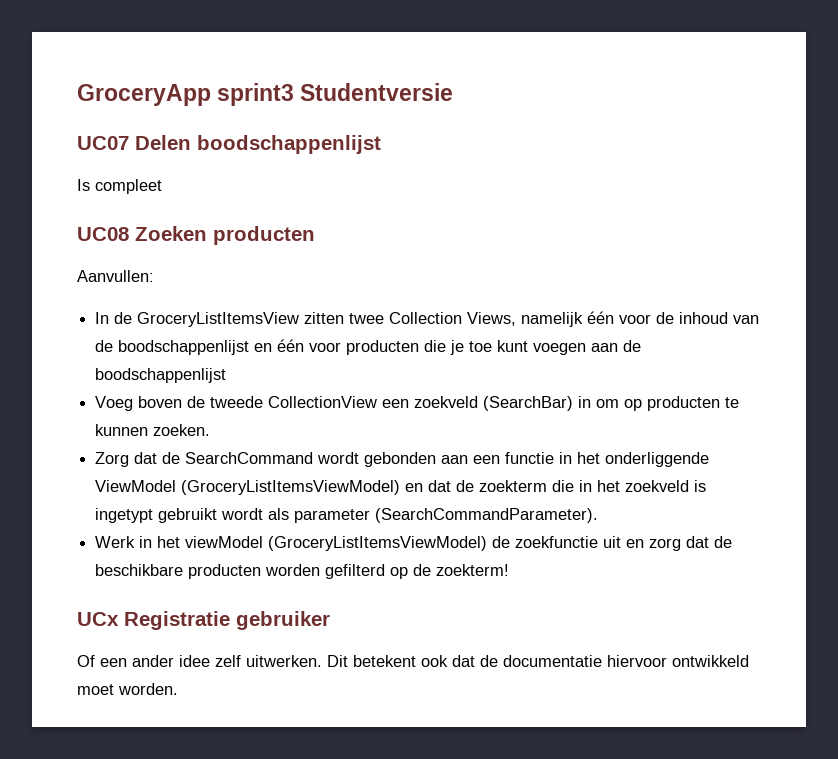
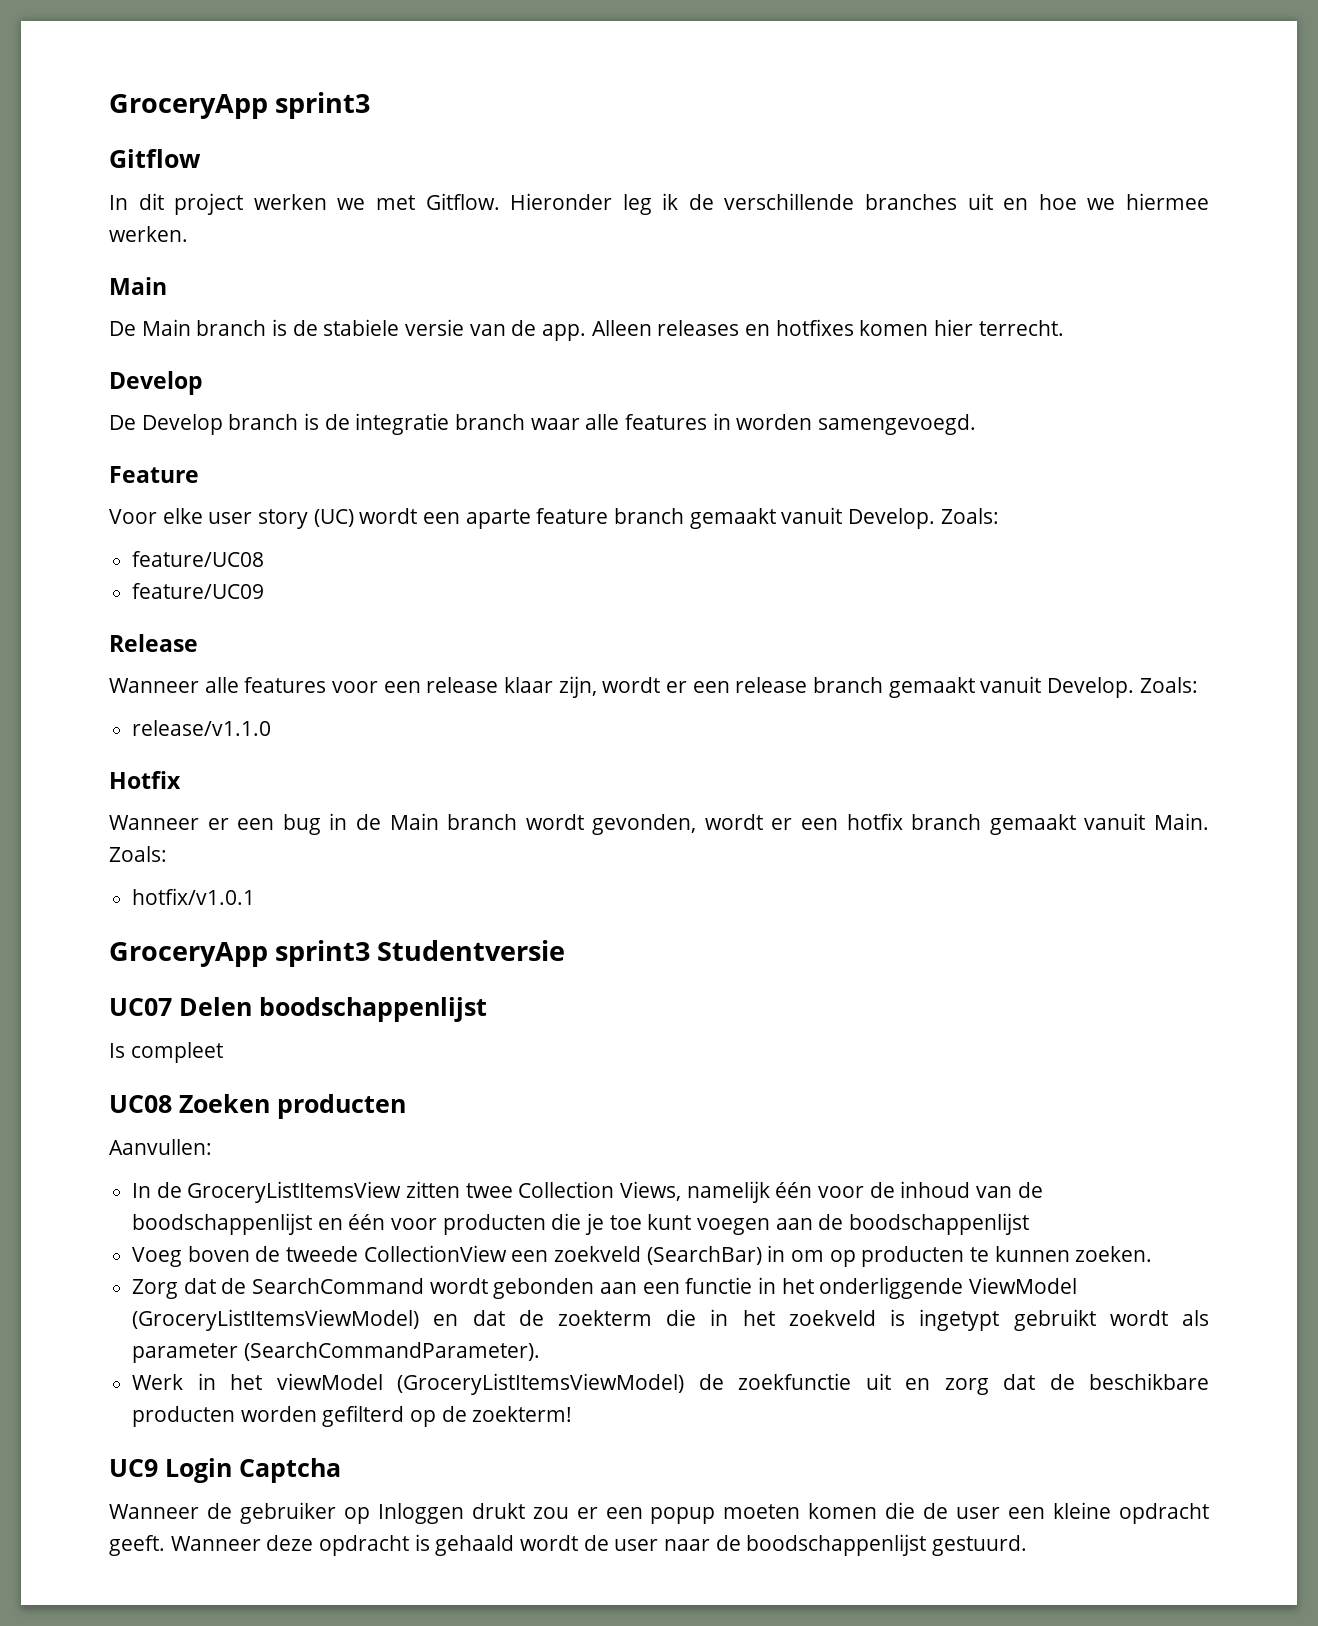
[77,83,295,106] GroceryApp sprint3 -> [109,92,371,119] [109,149,201,168] [109,193,1210,215] [109,226,188,242] [109,277,167,295] [109,319,1064,341] [109,371,203,395] [109,413,977,435] [109,466,199,483] [109,507,999,529] [132,551,265,567] [132,583,265,599] [109,634,198,652] [109,676,1198,698] [132,720,272,736] [109,771,181,789] [109,813,1209,835] [109,846,167,862] [132,888,256,905] [109,940,371,967] GroceryApp sprint3 // Gitflow // In dit project werken we met Gitflow. Hieronder leg ik de verschillende branches uit en hoe we hiermee werken. // Main // De Main branch is de stabiele versie van de app. Alleen releases en hotfixes komen hier terrecht. // Develop // De Develop branch is de integratie branch waar alle features in worden samengevoegd. // Feature // Voor elke user story (UC) wordt een aparte feature branch gemaakt vanuit Develop. Zoals: // feature/UC08 // feature/UC09 // Release // Wanneer alle features voor een release klaar zijn, wordt er een release branch gemaakt vanuit Develop. Zoals: // release/v1.1.0 // Hotfix // Wanneer er een bug in de Main branch wordt gevonden, wordt er een hotfix branch gemaakt vanuit Main. Zoals: // hotfix/v1.0.1 // GroceryApp sprint3
[77,611,330,630] [77,655,749,667] [77,683,178,695] UCx Registratie gebruiker // Of een ander idee zelf uitwerken. Dit betekent ook dat de documentatie hiervoor ontwikkeld moet worden. -> [109,1458,341,1483] [109,1502,1209,1524] [109,1534,1028,1556] UC9 Login Captcha // Wanneer de gebruiker op Inloggen drukt zou er een popup moeten komen die de user een kleine opdracht geeft. Wanneer deze opdracht is gehaald wordt de user naar de boodschappenlijst gestuurd.

